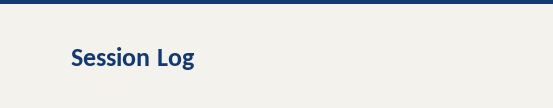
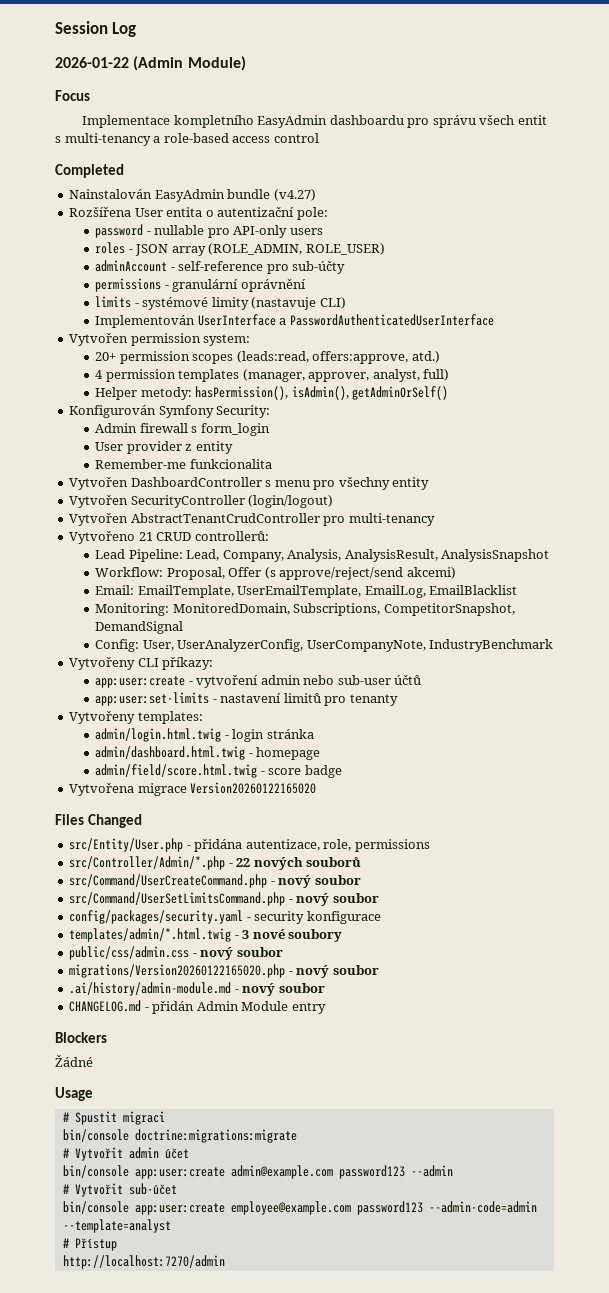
(196, 59) none -> [55,56,246,71] [55,90,90,101] [82,115,547,128] [55,133,319,146] [55,164,124,178] [69,189,316,202] [69,207,328,220] [95,224,323,238] [95,242,385,256] [95,260,346,274] [95,278,306,292] [95,296,346,310] [95,314,494,328] [69,333,251,346] [95,351,440,364] [95,369,450,382] [95,386,449,400] [69,405,271,418] [95,423,270,436] [95,441,233,454] [95,459,272,469] [69,477,430,490] [69,495,334,508] [69,513,435,526] [69,531,269,544] [95,549,550,562] [95,567,456,580] [95,585,518,598] [95,603,515,616] [95,621,184,634] [95,639,554,652] [69,657,214,670] [95,675,422,688] [95,692,398,706] [69,711,203,724] [95,728,314,742] [95,746,321,760] [95,764,342,778] [69,782,317,796] [55,814,143,828] [69,838,430,852] [69,856,362,870] [69,874,361,888] [69,892,379,906] [69,910,381,924] [69,928,343,942] [69,946,283,960] [69,964,379,978] [69,982,325,996] [69,1000,326,1014] [55,1032,107,1043] [55,1055,93,1067] [55,1087,93,1101] [62,1111,165,1125] [62,1129,297,1143] [62,1147,189,1161] [62,1165,453,1179] [62,1183,177,1197] [62,1201,537,1215] [62,1219,171,1233] [62,1238,117,1251] [62,1255,225,1269] // 2026-01-22 (Admin Module) // Focus // Implementace kompletního EasyAdmin dashboardu pro správu všech entit s multi-tenancy a role-based access control // Completed // Nainstalován EasyAdmin bundle (v4.27) // Rozšířena User entita o autentizační pole: // password - nullable pro API-only users // roles - JSON array (ROLE_ADMIN, ROLE_USER) // adminAccount - self-reference pro sub-účty // permissions - granulární oprávnění // limits - systémové limity (nastavuje CLI) // Implementován UserInterface a PasswordAuthenticatedUserInterface // Vytvořen permission system: // 20+ permission scopes (leads:read, offers:approve, atd.) // 4 permission templates (manager, approver, analyst, full) // Helper metody: hasPermission(), isAdmin(), getAdminOrSelf() // Konfigurován Symfony Security: // Admin firewall s form_login // User provider z entity // Remember-me funkcionalita // Vytvořen DashboardController s menu pro všechny entity // Vytvořen SecurityController (login/logout) // Vytvořen AbstractTenantCrudController pro multi-tenancy // Vytvořeno 21 CRUD controllerů: // Lead Pipeline: Lead, Company, Analysis, AnalysisResult, AnalysisSnapshot // Workflow: Proposal, Offer (s approve/reject/send akcemi) // Email: EmailTemplate, UserEmailTemplate, EmailLog, EmailBlacklist // Monitoring: MonitoredDomain, Subscriptions, CompetitorSnapshot, DemandSignal // Config: User, UserAnalyzerConfig, UserCompanyNote, IndustryBenchmark // Vytvořeny CLI příkazy: // app:user:create - vytvoření admin nebo sub-user účtů // app:user:set-limits - nastavení limitů pro tenanty // Vytvořeny templates: // admin/login.html.twig - login stránka // admin/dashboard.html.twig - homepage // admin/field/score.html.twig - score badge // Vytvořena migrace Version20260122165020 // Files Changed // src/Entity/User.php - přidána autentizace, role, permissions // src/Controller/Admin/*.php - 22 nových souborů // src/Command/UserCreateCommand.php - nový soubor // src/Command/UserSetLimitsCommand.php - nový soubor // config/packages/security.yaml - security konfigurace // templates/admin/*.html.twig - 3 nové soubory // public/css/admin.css - nový soubor // migrations/Version20260122165020.php - nový soubor // .ai/history/admin-module.md - nový soubor // CHANGELOG.md - přidán Admin Module entry // Blockers // Žádné // Usage // # Spustit migraci // bin/console doctrine:migrations:migrate // # Vytvořit admin účet // bin/console app:user:create admin@example.com password123 --admin // # Vytvořit sub-účet // bin/console app:user:create employee@example.com password123 --admin-code=admin --template=analyst // # Přístup // http://localhost:7270/admin

